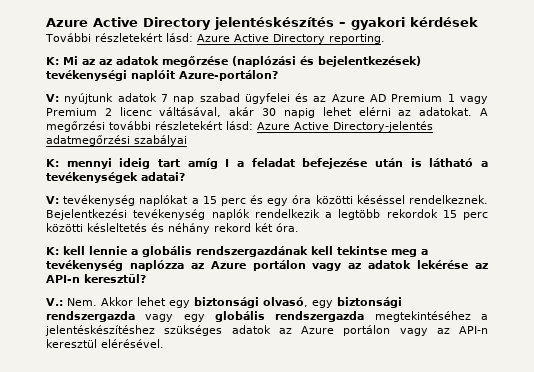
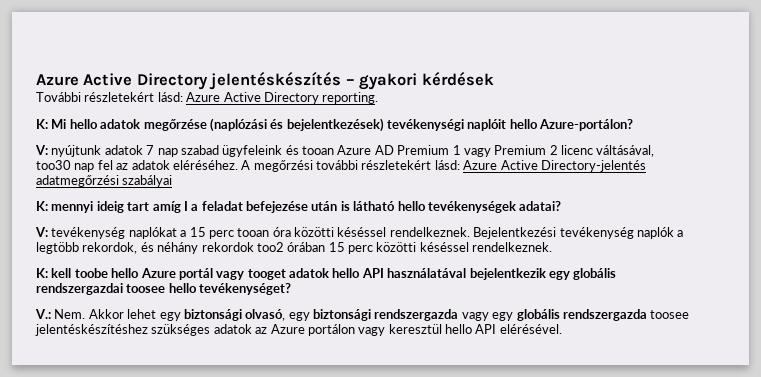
[82,59,112,65] az az -> [69,119,98,129] hello
(175, 75) none -> [509,119,538,129] hello
[244,93,327,104] ügyfelei és az -> [222,145,334,157] ügyfeleink és tooan
[229,107,473,118] akár 30 napig lehet elérni az adatokat. -> [36,160,238,172] too30 nap fel az adatok eléréséhez.
[481,161,489,167] a -> [397,201,426,211] hello
[250,195,289,206] és egy -> [237,228,270,237] tooan
[254,209,320,218] rendelkezik -> (674, 233) none
[386,209,488,220] [46,223,299,234] [46,246,428,257] [46,260,489,271] [46,274,146,283] rekordok 15 perc közötti késleltetés és néhány rekord két óra. // K: kell lennie a globális rendszergazdának kell tekintse meg a tevékenység naplózza az Azure portálon vagy az adatok lekérése az API-n keresztül? -> [82,242,553,254] [36,268,617,280] [36,283,292,295] rekordok, és néhány rekordok too2 órában 15 perc közötti késéssel rendelkeznek. // K: kell toobe hello Azure portál vagy tooget adatok hello API használatával bejelentkezik egy globális rendszergazdai toosee hello tevékenységet?
[374,311,488,322] megtekintéséhez a -> [650,310,690,319] toosee
[436,326,488,334] [46,339,97,348] az API-n keresztül -> [388,324,497,334] keresztül hello API

